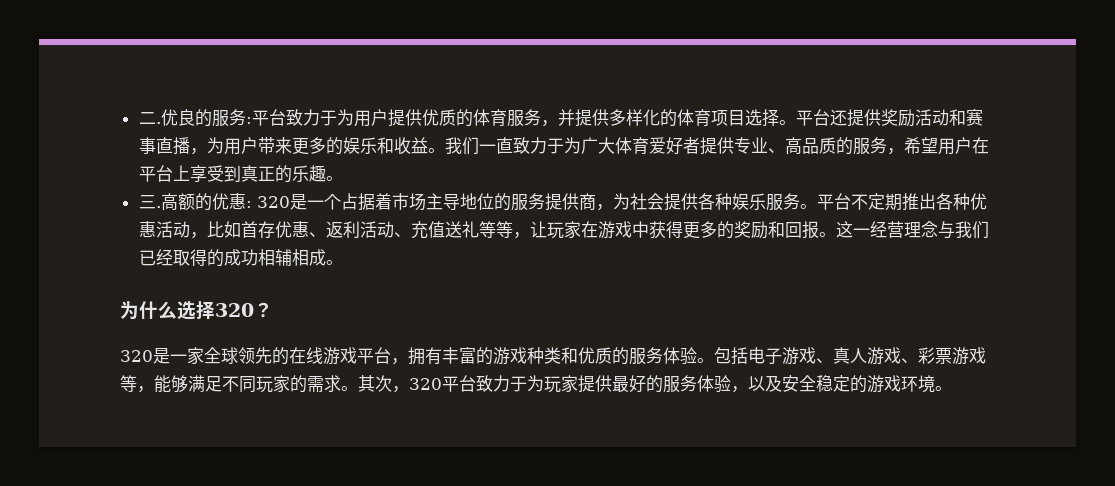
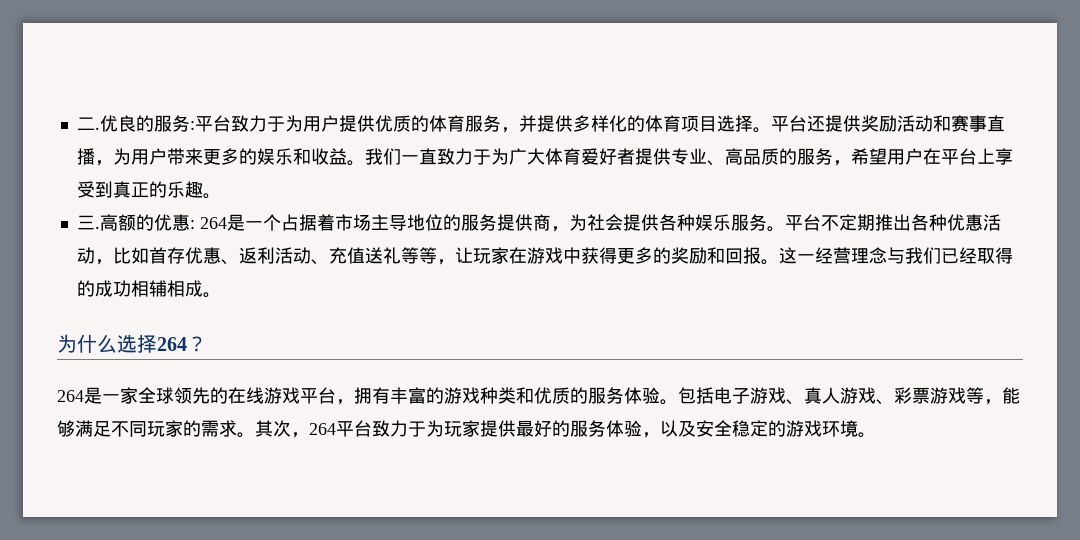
[256,196,290,208] 320 -> [199,217,227,229] 264
[215,303,254,317] 320 -> [157,337,187,351] 264
[120,350,153,362] 320 -> [57,390,84,402] 264
[409,378,442,390] 320 -> [309,423,336,435] 264

